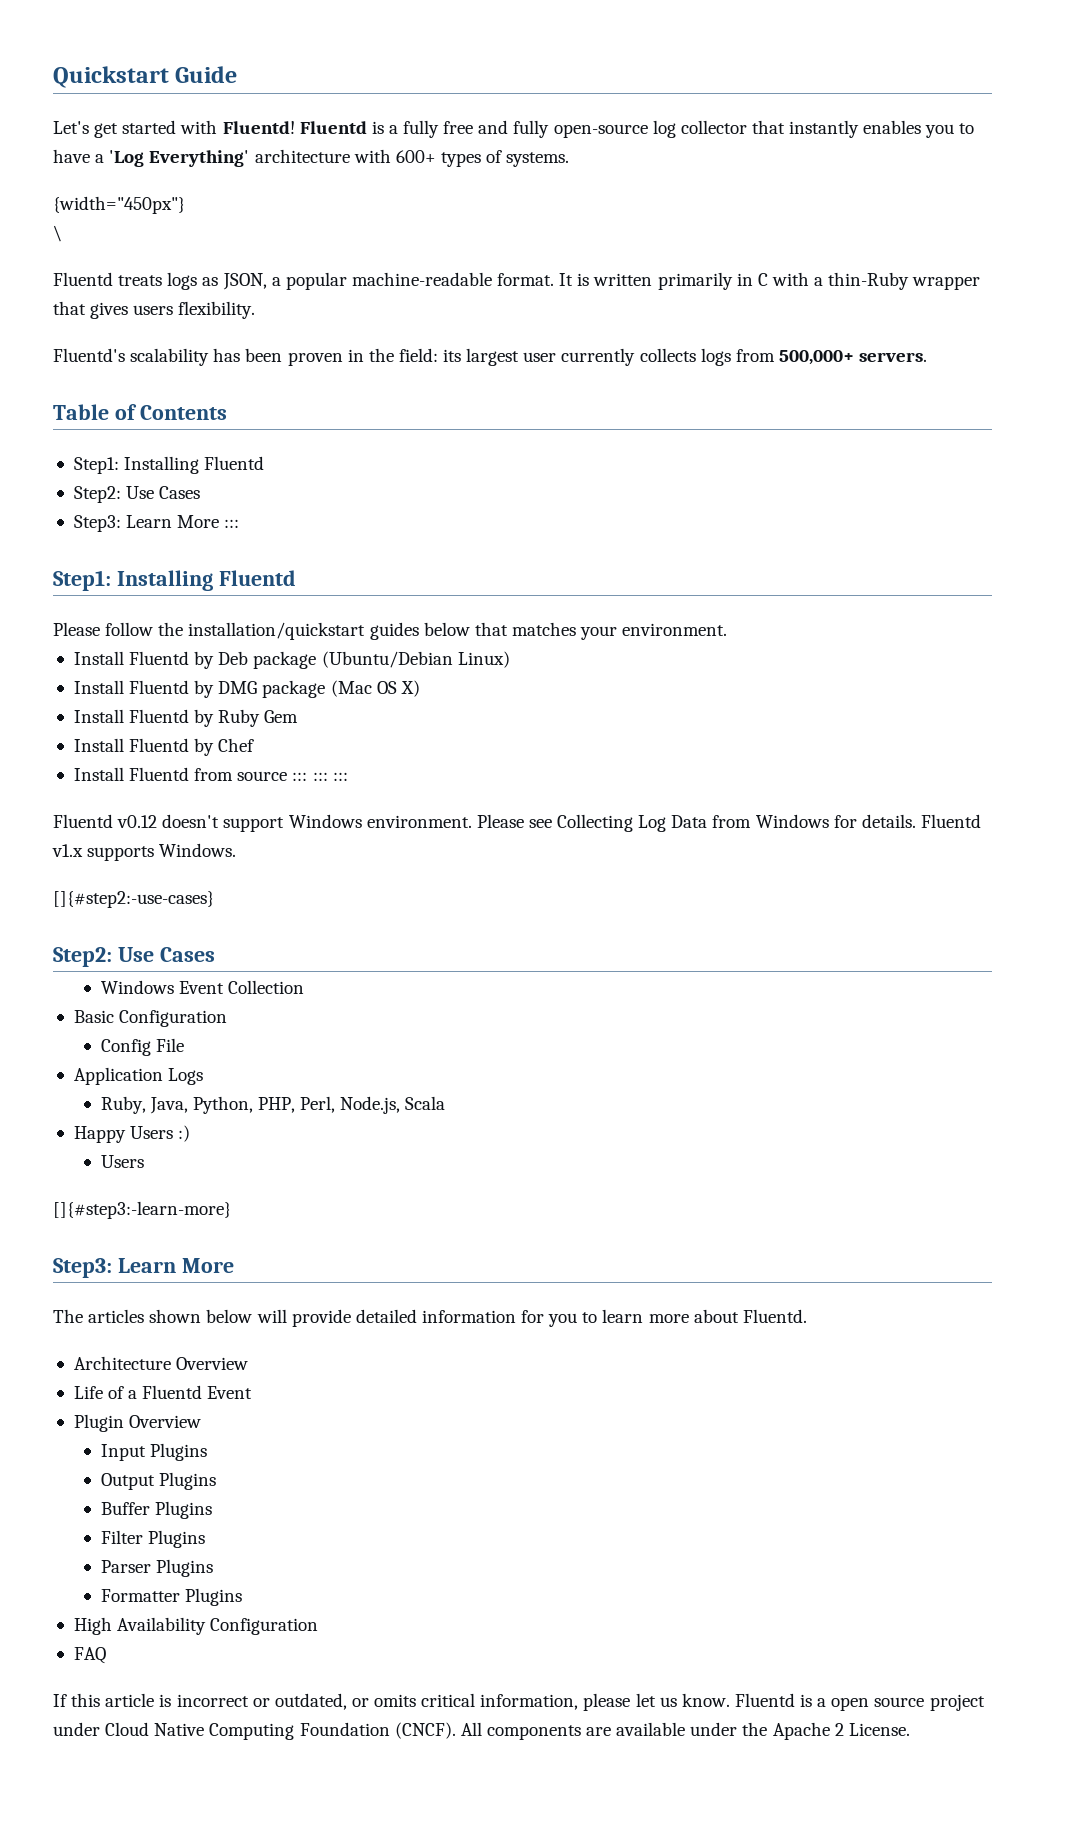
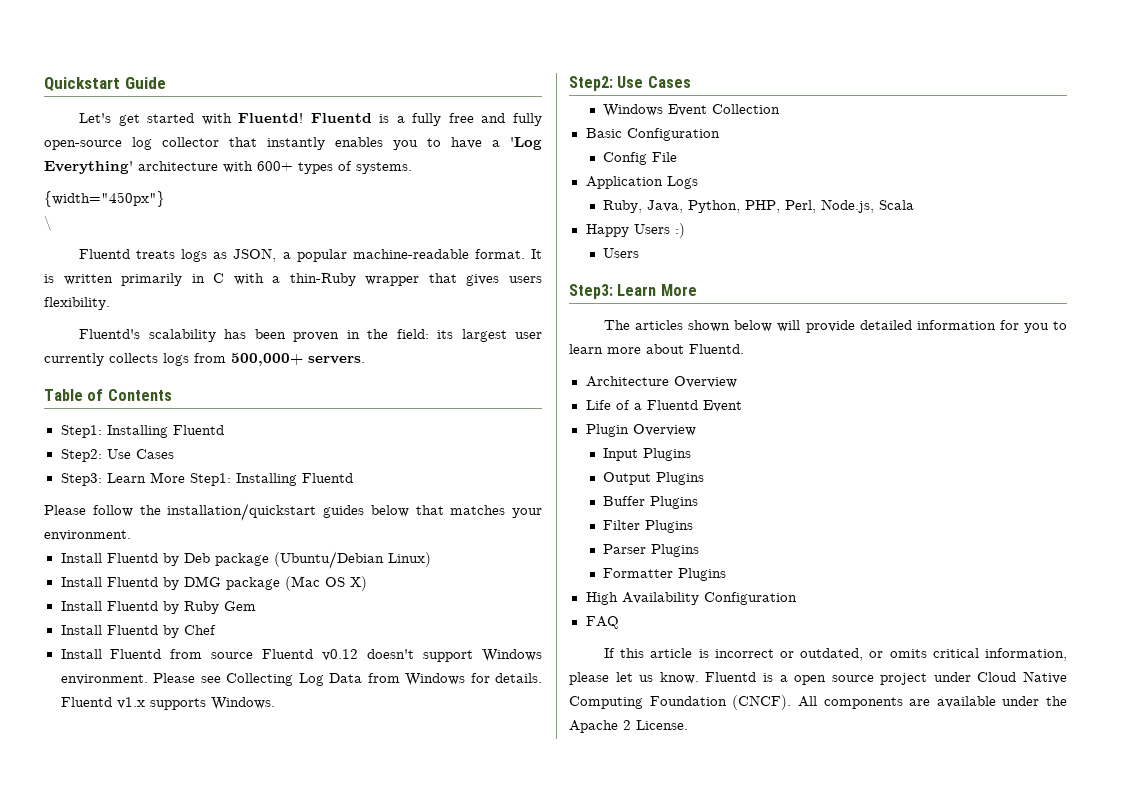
[224,519,240,528] ::: // -> (185, 477) none
[292,772,348,781] ::: ::: ::: // -> (254, 655) none
[53,891,214,908] // []{#step2:-use-cases} -> (275, 703) none
[53,1201,231,1219] // []{#step3:-learn-more} -> (640, 253) none

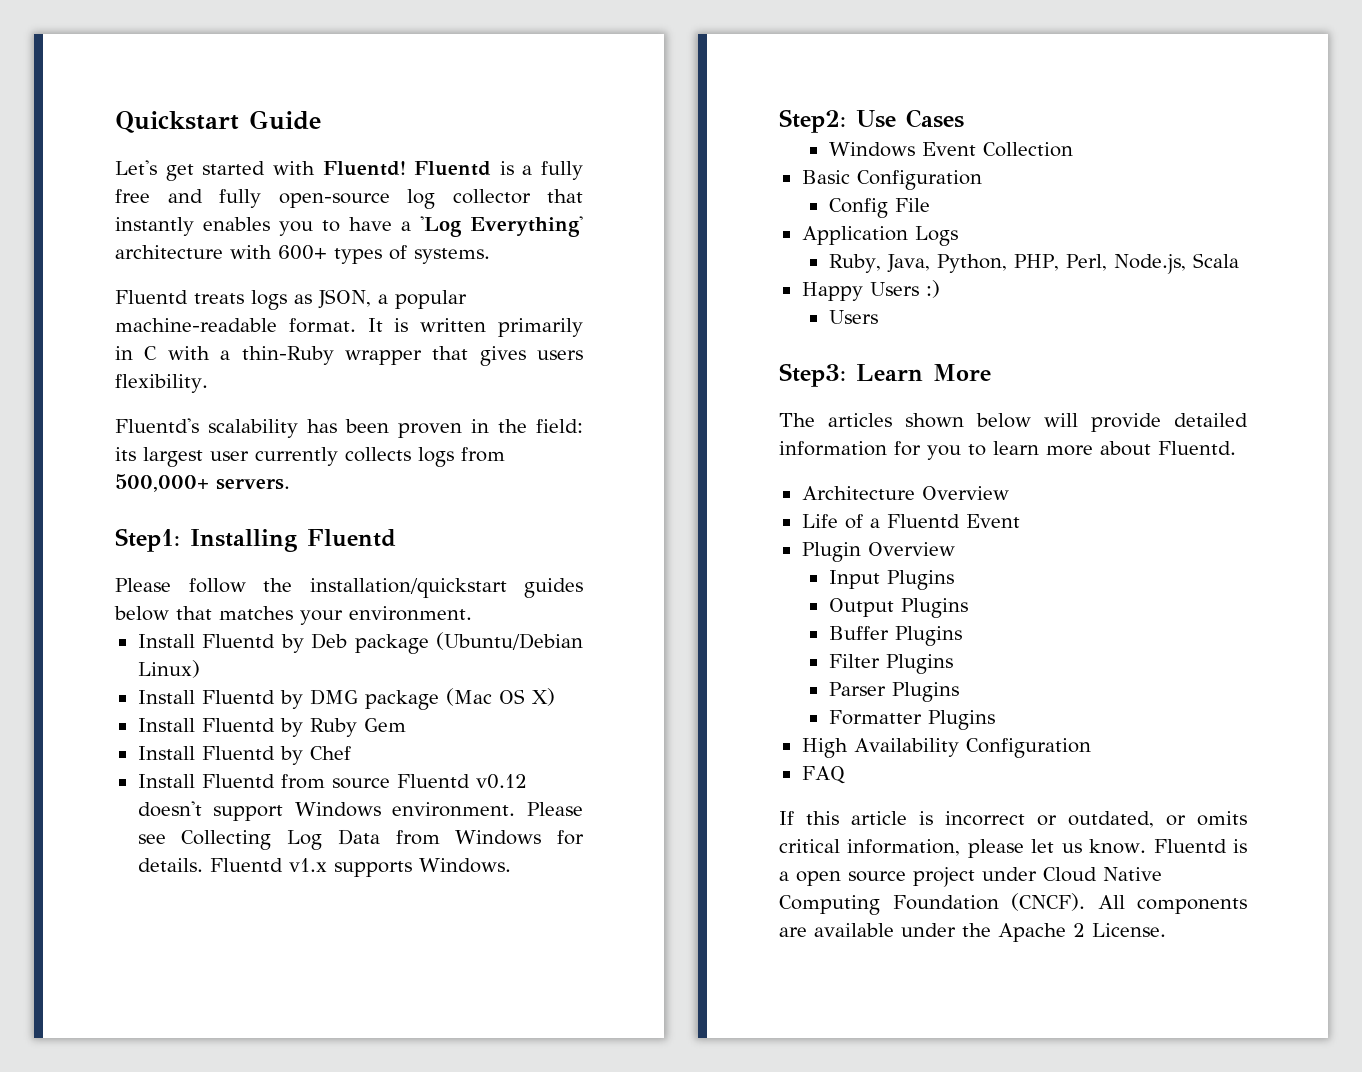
[44,191,165,207] [44,215,52,231] // {width="450px"} // \ -> (490, 256) none
[44,389,172,401] [60,425,224,438] [60,449,174,462] [60,472,185,486] Table of Contents // Step1: Installing Fluentd // Step2: Use Cases // Step3: Learn More -> (290, 484) none

